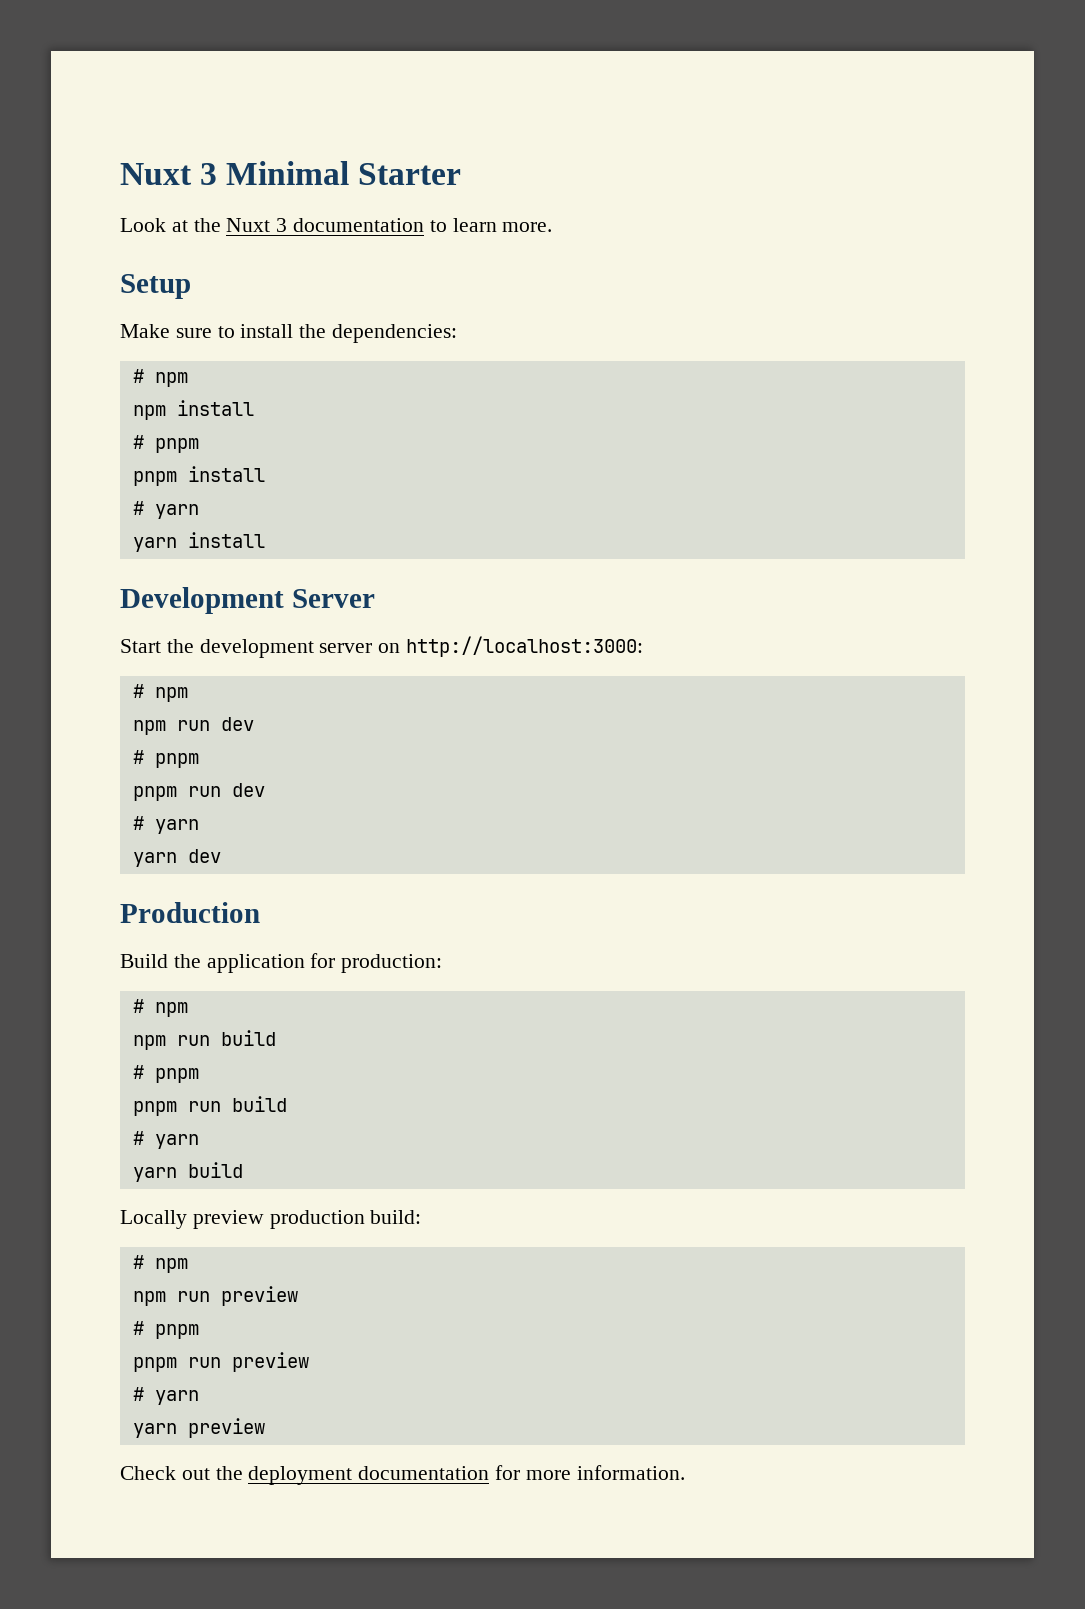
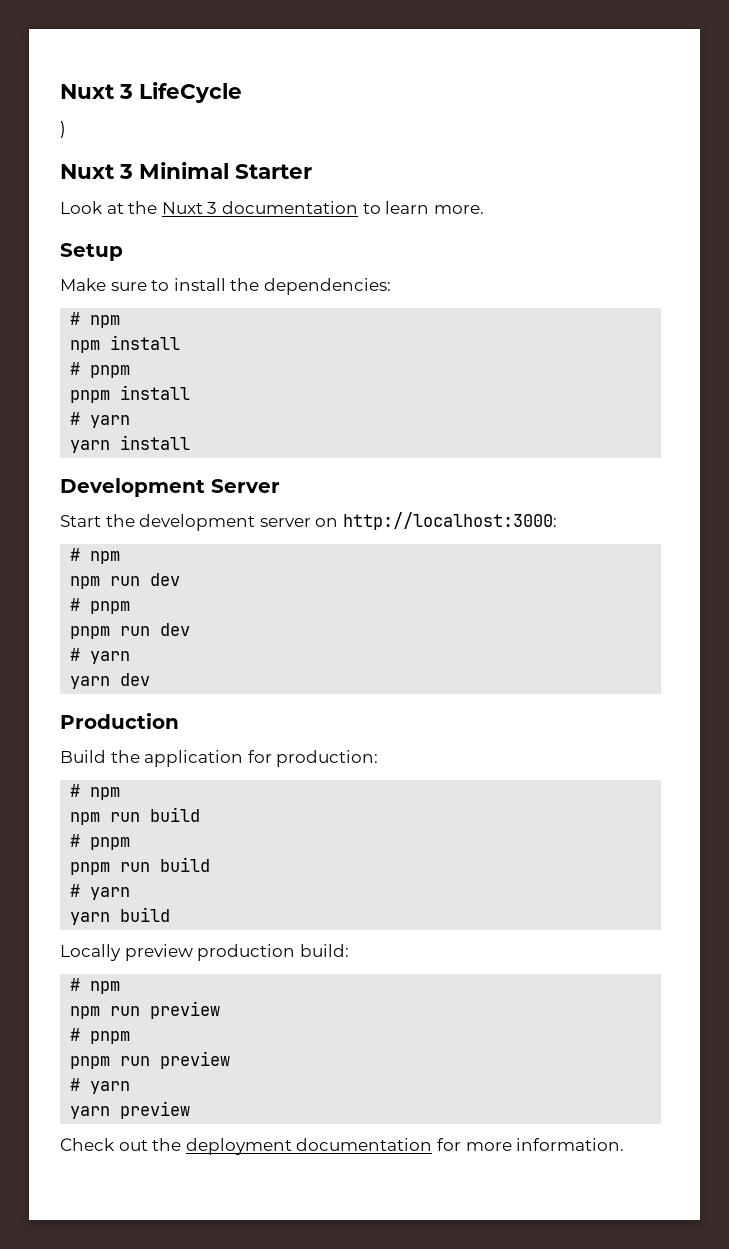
[120,163,218,185] Nuxt 3 -> [60,82,242,103] [60,121,66,138] [60,164,133,179] Nuxt 3 LifeCycle // ) // Nuxt 3

